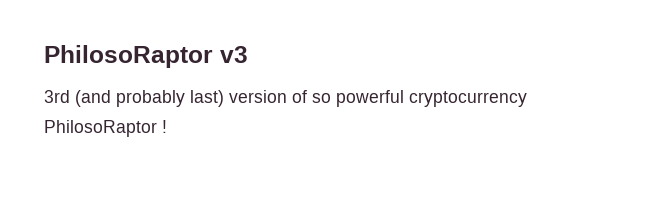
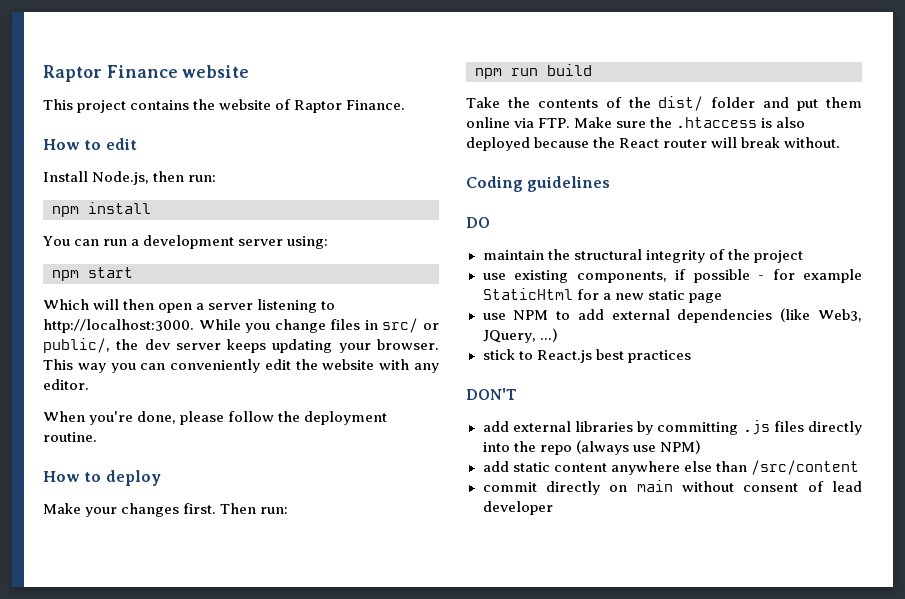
[44,45,248,68] [44,90,527,107] [44,120,167,137] PhilosoRaptor v3 // 3rd (and probably last) version of so powerful cryptocurrency PhilosoRaptor ! -> [43,65,250,82] [43,99,406,113] [43,138,137,150] [43,171,217,185] [52,202,151,217] [43,235,329,249] [52,267,133,281] [43,299,336,313] [43,318,440,333] [43,338,439,353] [43,359,439,373] [43,379,89,390] [43,411,388,425] [43,432,97,442] [43,470,161,486] [43,503,289,517] [475,64,592,79] [466,96,862,111] [466,117,806,128] [466,137,841,151] [466,176,611,192] [466,217,490,228] [482,249,803,263] [482,269,862,283] [482,288,722,303] [482,308,862,323] [482,328,558,343] [482,349,691,363] [466,388,517,400] [482,420,862,435] [482,440,701,455] [482,460,859,475] [482,480,863,495] [482,501,553,515] Raptor Finance website // This project contains the website of Raptor Finance. // How to edit // Install Node.js, then run: // npm install // You can run a development server using: // npm start // Which will then open a server listening to http://localhost:3000. While you change files in src/ or public/, the dev server keeps updating your browser. This way you can conveniently edit the website with any editor. // When you're done, please follow the deployment routine. // How to deploy // Make your changes first. Then run: // npm run build // Take the contents of the dist/ folder and put them online via FTP. Make sure the .htaccess is also deployed because the React router will break without. // Coding guidelines // DO // maintain the structural integrity of the project // use existing components, if possible - for example StaticHtml for a new static page // use NPM to add external dependencies (like Web3, JQuery, ...) // stick to React.js best practices // DON'T // add external libraries by committing .js files directly into the repo (always use NPM) // add static content anywhere else than /src/content // commit directly on main without consent of lead developer

